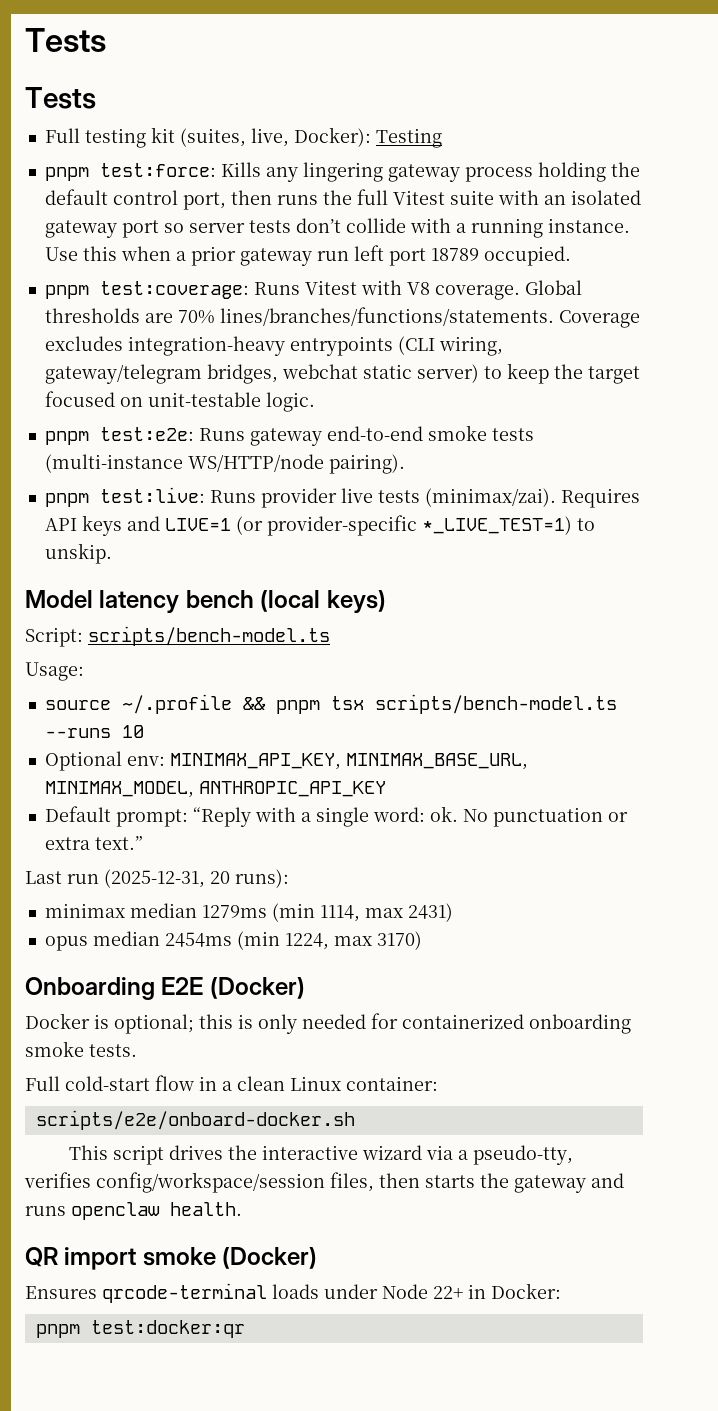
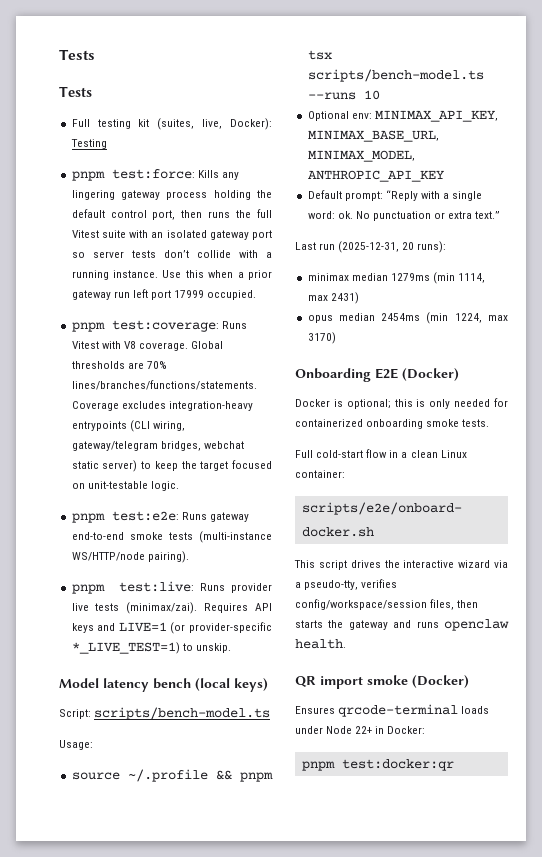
[430,248,479,261] 18789 -> [174,290,205,298] 17999

